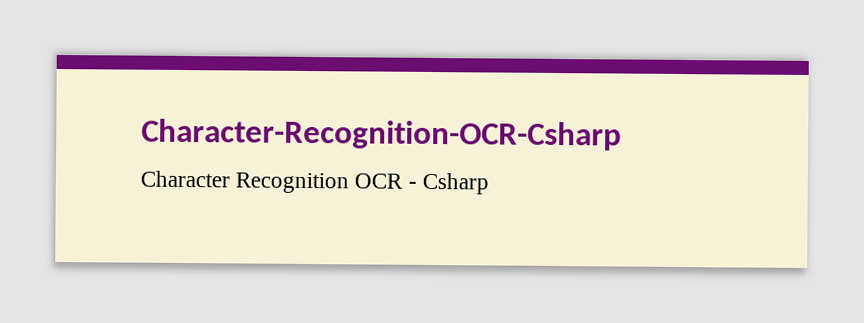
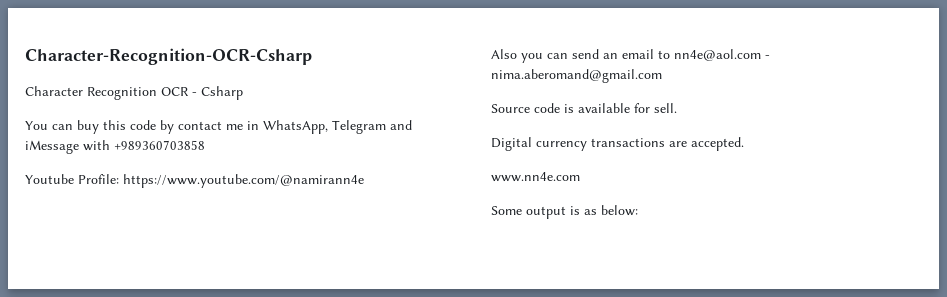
(489, 183) none -> [25,120,412,134] [25,140,205,154] [25,174,364,188] [491,49,770,63] [491,69,662,83] [491,103,677,113] [491,137,744,151] [491,172,580,182] [491,205,638,219] // You can buy this code by contact me in WhatsApp, Telegram and iMessage with +989360703858 // Youtube Profile: https://www.youtube.com/@namirann4e // Also you can send an email to nn4e@aol.com - nima.aberomand@gmail.com // Source code is available for sell. // Digital currency transactions are accepted. // www.nn4e.com // Some output is as below:

